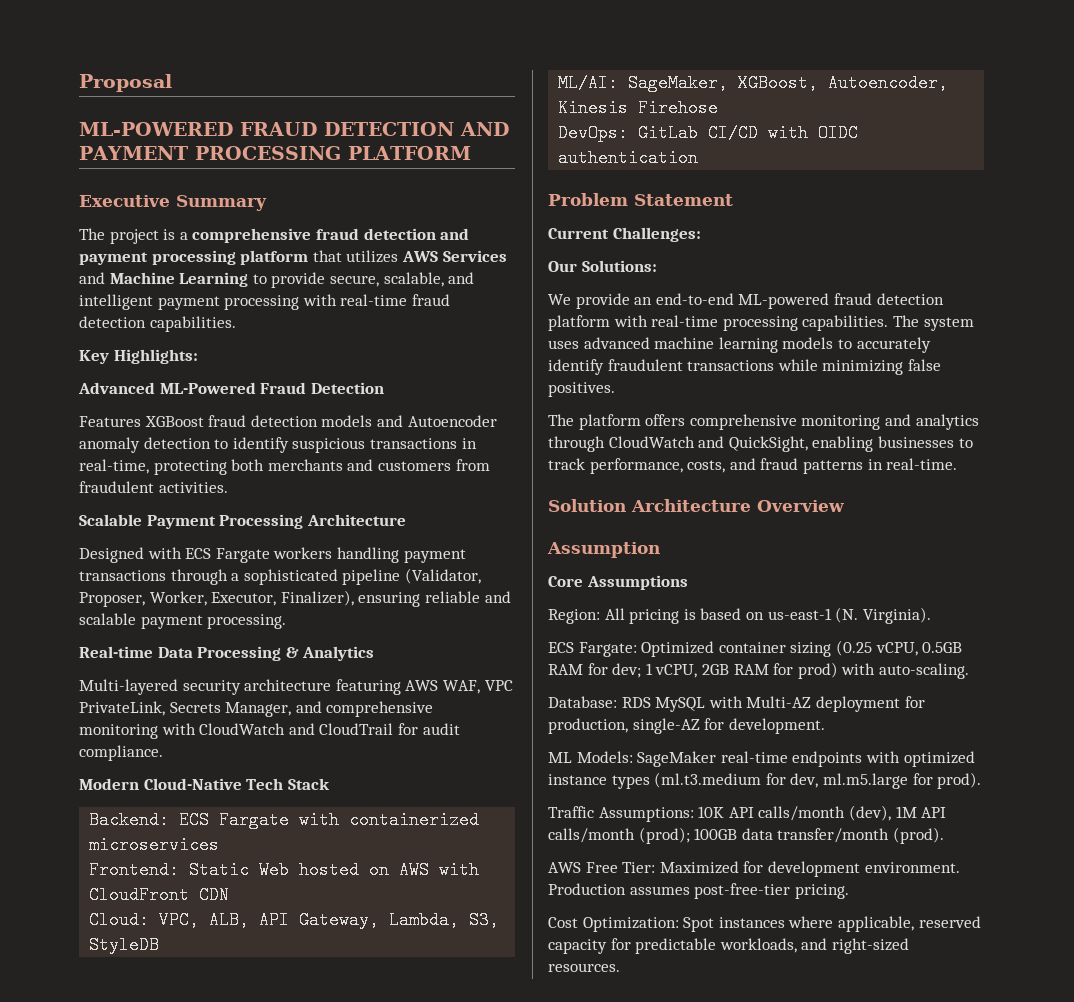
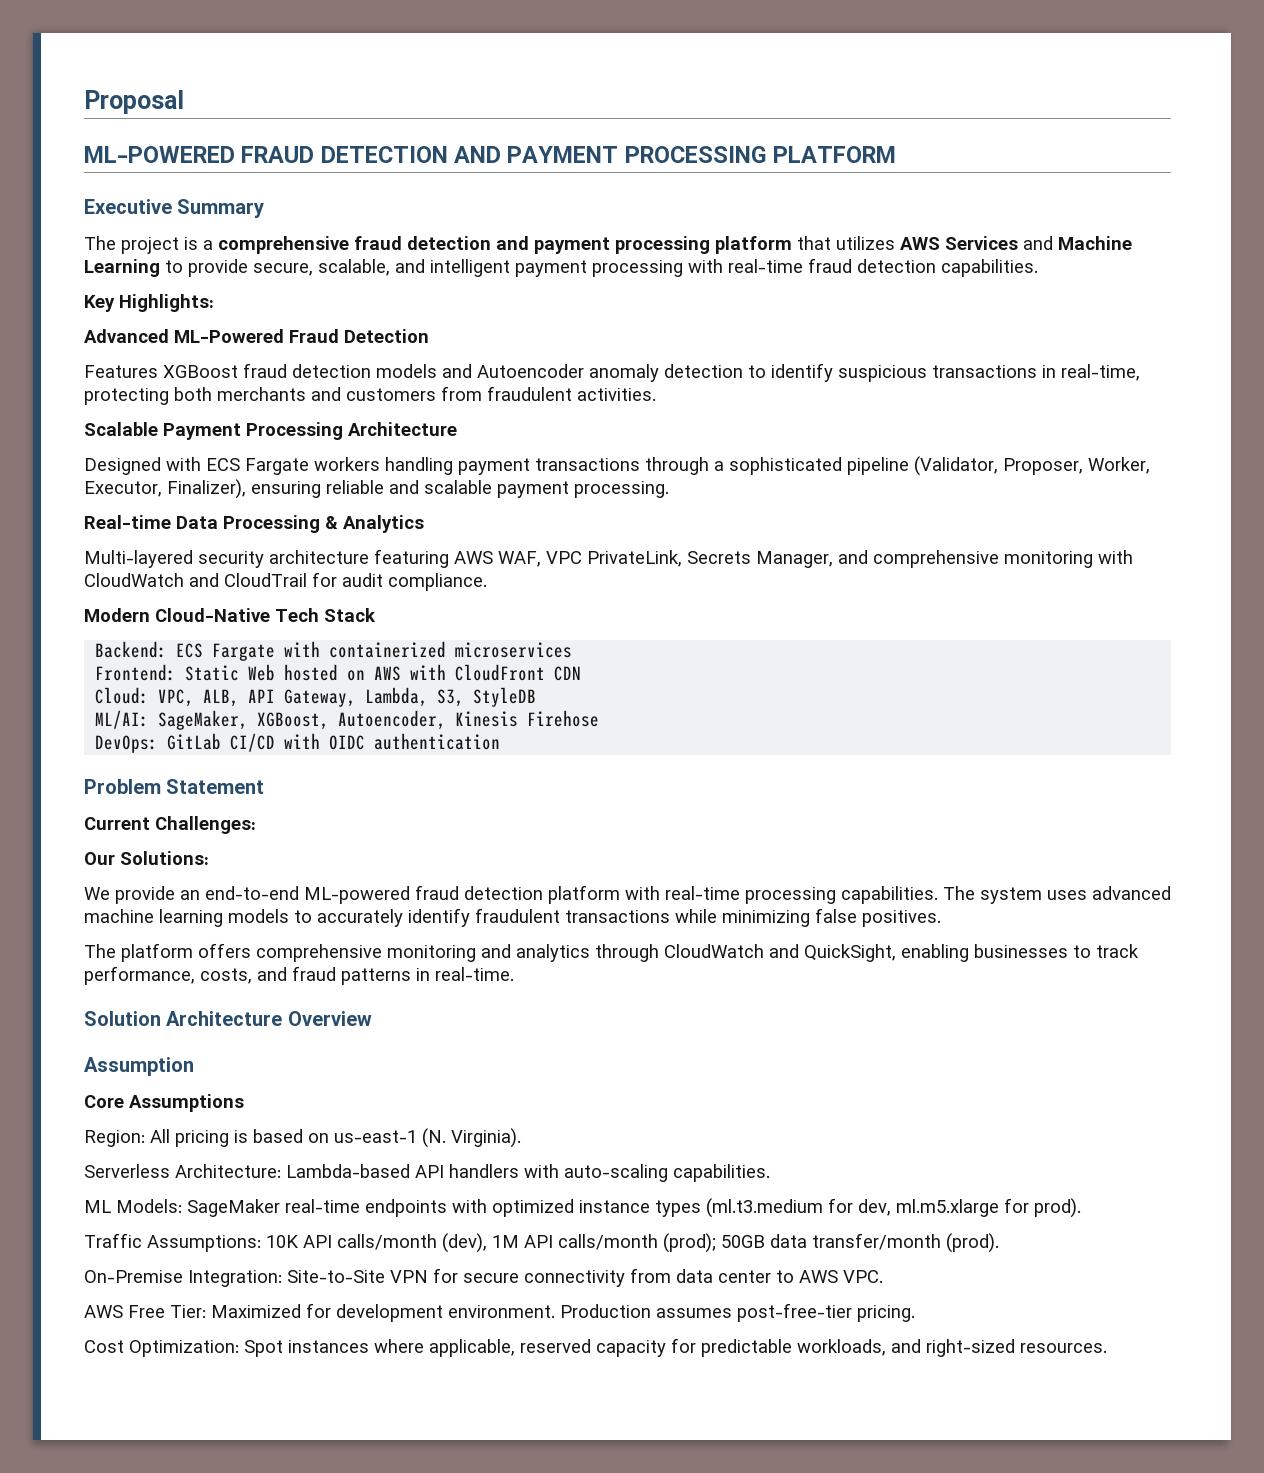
[548,640,963,657] [548,662,969,679] [548,696,925,712] [548,718,825,734] ECS Fargate: Optimized container sizing (0.25 vCPU, 0.5GB RAM for dev; 1 vCPU, 2GB RAM for prod) with auto-scaling. // Database: RDS MySQL with Multi-AZ deployment for production, single-AZ for development. -> [84,1164,770,1182] Serverless Architecture: Lambda-based API handlers with auto-scaling capabilities.
[822,773,908,789] ml.m5.large -> [896,1199,999,1217] ml.m5.xlarge
[694,828,738,840] 100GB -> [721,1235,765,1248] 50GB
(944, 835) none -> [84,1268,883,1287] // On-Premise Integration: Site-to-Site VPN for secure connectivity from data center to AWS VPC.

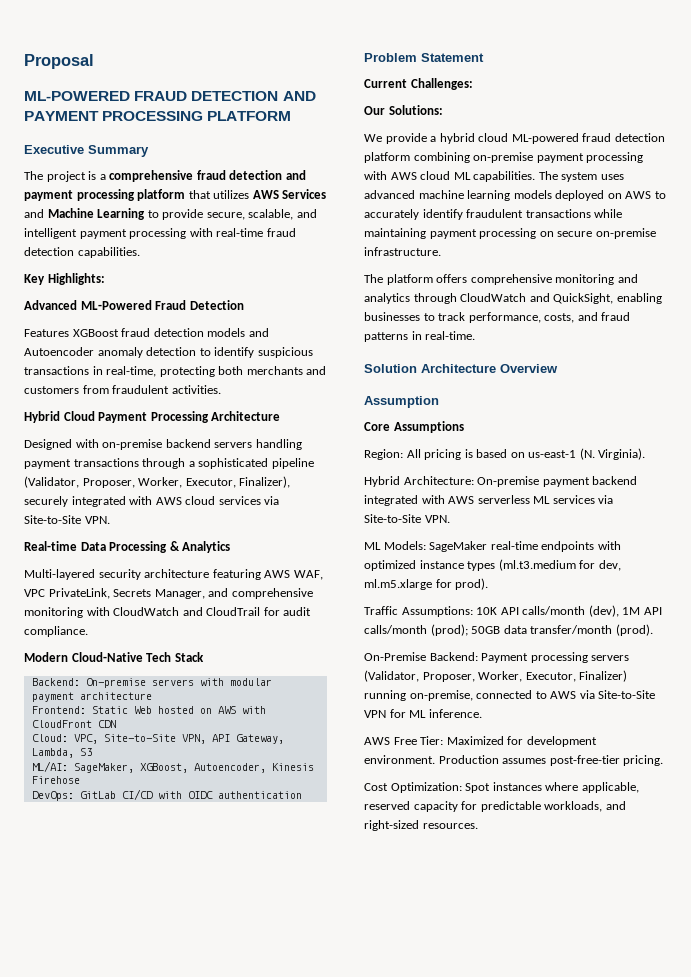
[84,422,158,436] Scalable -> [24,411,95,423] Hybrid Cloud
[206,457,380,475] ECS Fargate workers -> [102,439,253,450] on-premise backend servers
[251,480,669,498] ensuring reliable and scalable payment processing. -> [24,496,280,507] [24,515,110,524] securely integrated with AWS cloud services via Site-to-Site VPN.
[176,641,573,661] ECS Fargate with containerized microservices -> [85,678,272,688] [31,692,152,702] On-premise servers with modular payment architecture
[203,689,240,707] ALB, -> [103,734,206,744] Site-to-Site VPN,
[437,687,537,707] S3, StyleDB -> [79,748,92,756] S3
[180,886,299,900] an end-to-end -> [430,133,509,144] a hybrid cloud
[625,886,836,904] with real-time processing -> [413,152,644,163] [364,171,471,180] combining on-premise payment processing with AWS cloud ML
(289, 916) none -> [555,190,652,201] deployed on AWS
[722,908,941,927] minimizing false positives. -> [364,228,656,239] [364,247,441,256] maintaining payment processing on secure on-premise infrastructure.
[84,1164,770,1182] Serverless Architecture: Lambda-based API handlers with auto-scaling capabilities. -> [364,476,638,487] [364,495,614,506] [364,514,450,523] Hybrid Architecture: On-premise payment backend integrated with AWS serverless ML services via Site-to-Site VPN.
[188,1268,883,1287] Integration: Site-to-Site VPN for secure connectivity from data center to AWS VPC. -> [429,652,630,663] [364,670,628,682] [364,690,656,701] [364,709,482,718] Backend: Payment processing servers (Validator, Proposer, Worker, Executor, Finalizer) running on-premise, connected to AWS via Site-to-Site VPN for ML inference.

